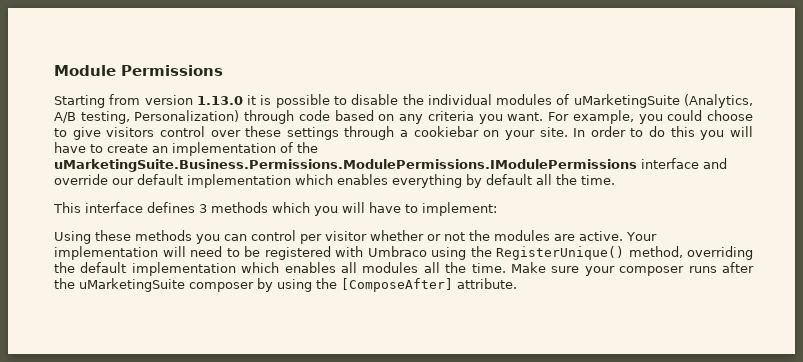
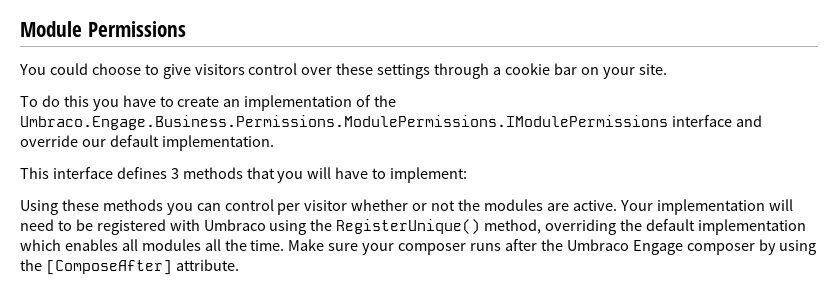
[54,94,753,108] [54,110,663,124] Starting from version 1.13.0 it is possible to disable the individual modules of uMarketingSuite (Analytics, A/B testing, Personalization) through code based on any criteria you want. For example, you -> [19,64,46,75] You
[413,126,479,137] cookiebar -> [504,63,577,75] cookie bar
[573,126,644,137] In order to -> [20,96,38,107] // To
[730,126,754,137] will -> (119, 105) none
[54,159,637,172] uMarketingSuite.Business.Permissions.ModulePermissions.IModulePermissions -> [20,115,668,130] Umbraco.Engage.Business.Permissions.ModulePermissions.IModulePermissions
[187,174,615,188] implementation which enables everything by default all the time. -> [161,135,274,151] implementation.
[272,202,310,213] which -> [246,167,275,179] that
[79,278,185,292] uMarketingSuite -> [566,239,683,255] Umbraco Engage

